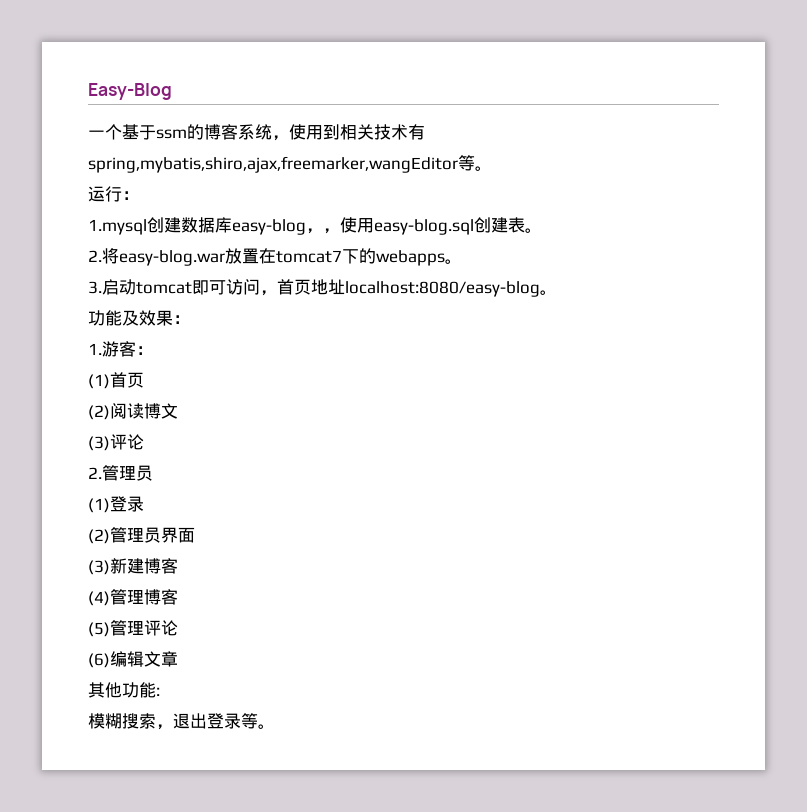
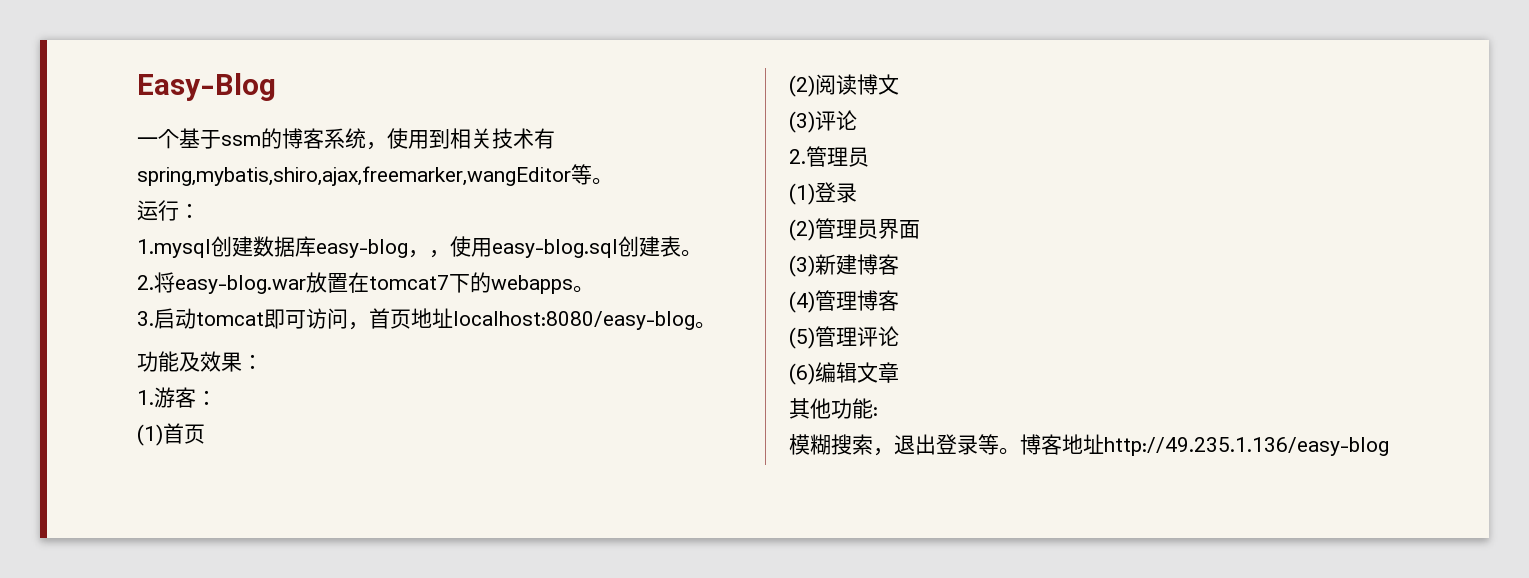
(275, 726) none -> [1020,434,1389,456] 博客地址http://49.235.1.136/easy-blog

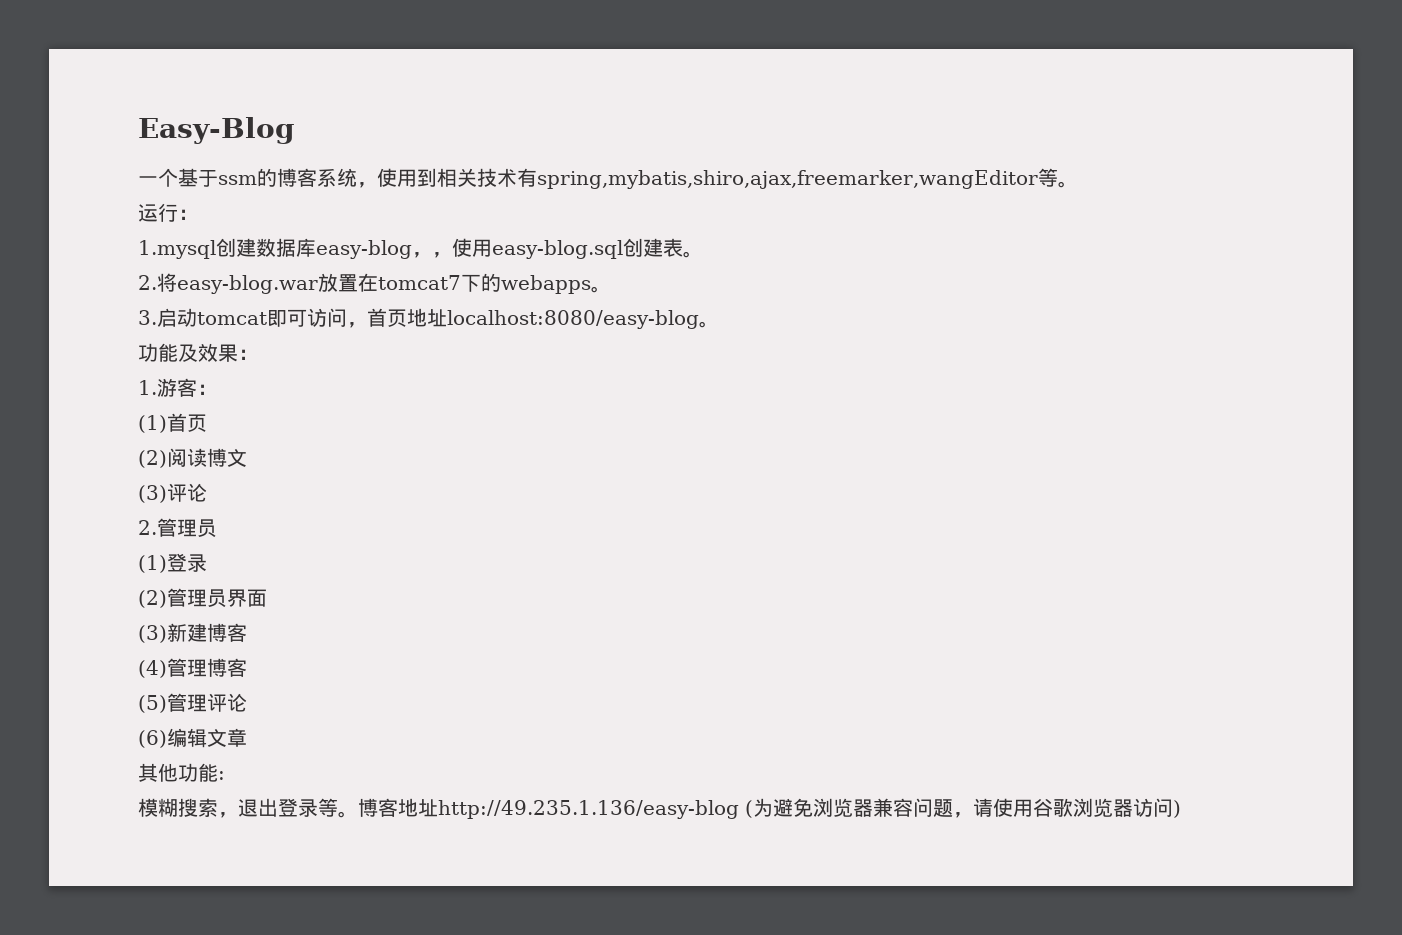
(1389, 446) none -> [745,798,1181,818] (为避免浏览器兼容问题，请使用谷歌浏览器访问)

